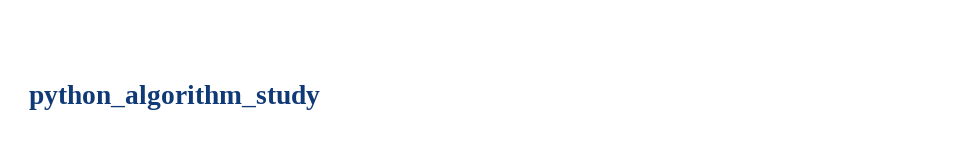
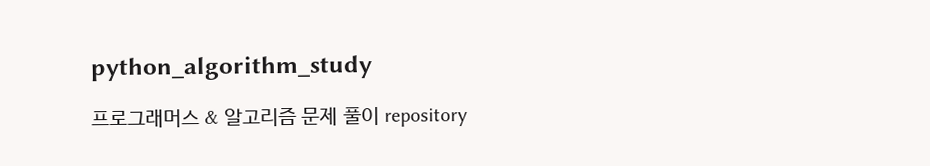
(320, 97) none -> [91,106,468,129] // 프로그래머스 & 알고리즘 문제 풀이 repository

